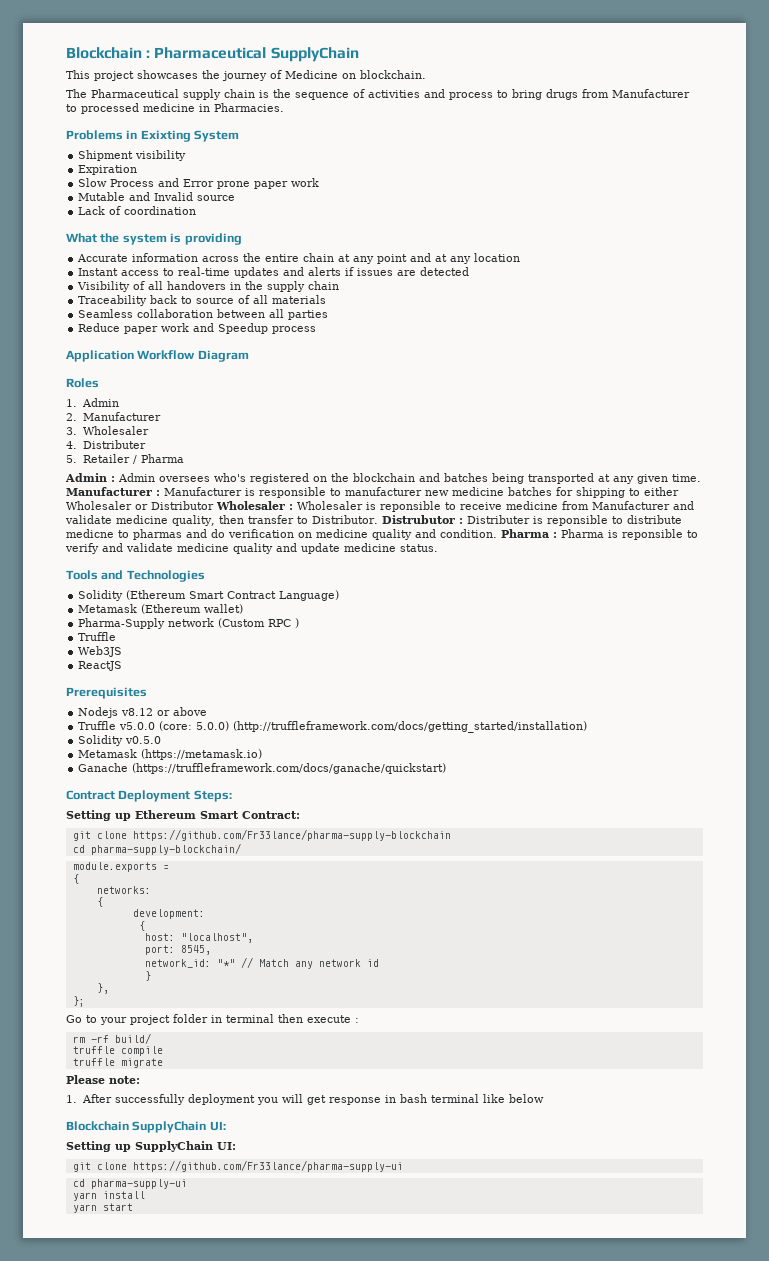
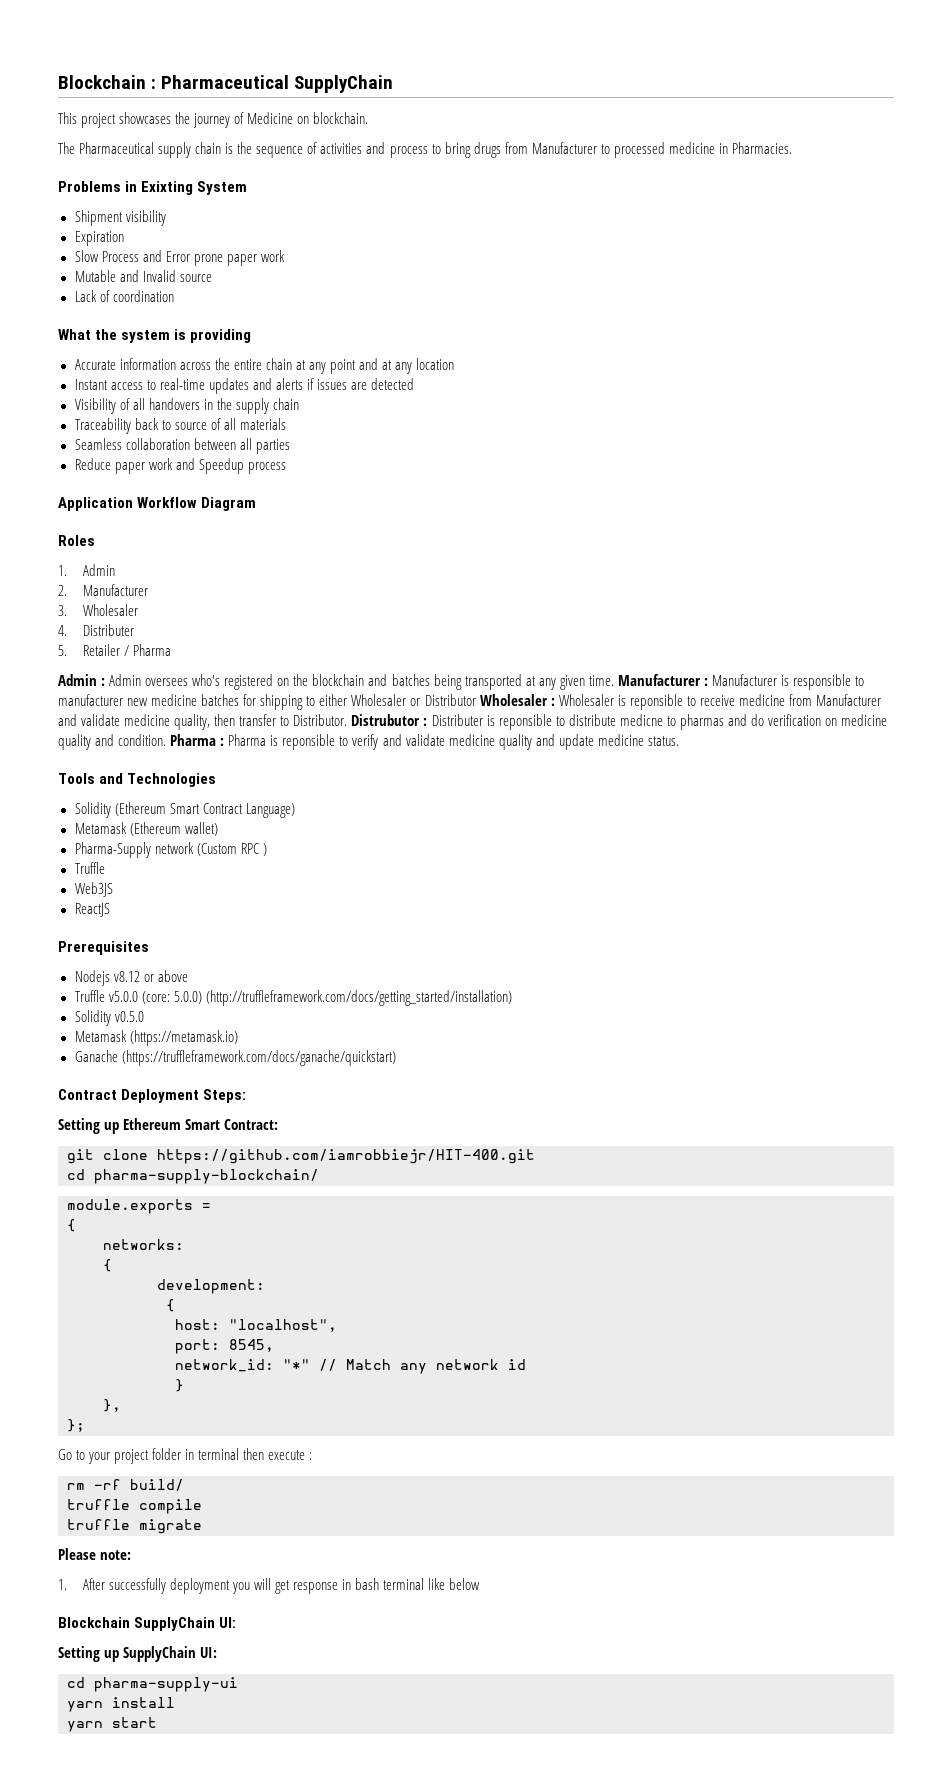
[132,829,451,841] https://github.com/Fr33lance/pharma-supply-blockchain -> [157,1149,535,1164] https://github.com/iamrobbiejr/HIT-400.git
[72,1160,403,1172] // git clone https://github.com/Fr33lance/pharma-supply-ui -> (218, 1652) none

